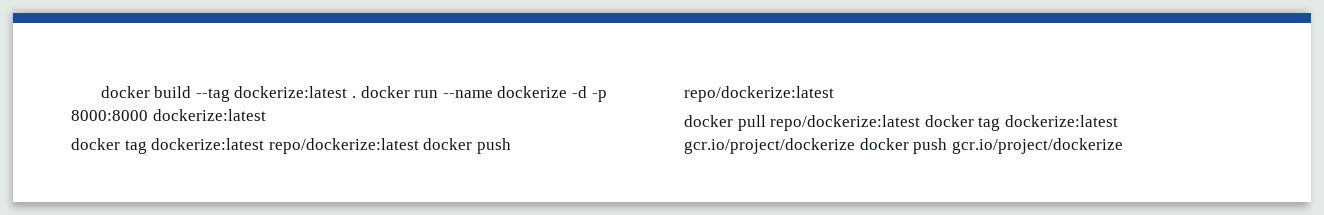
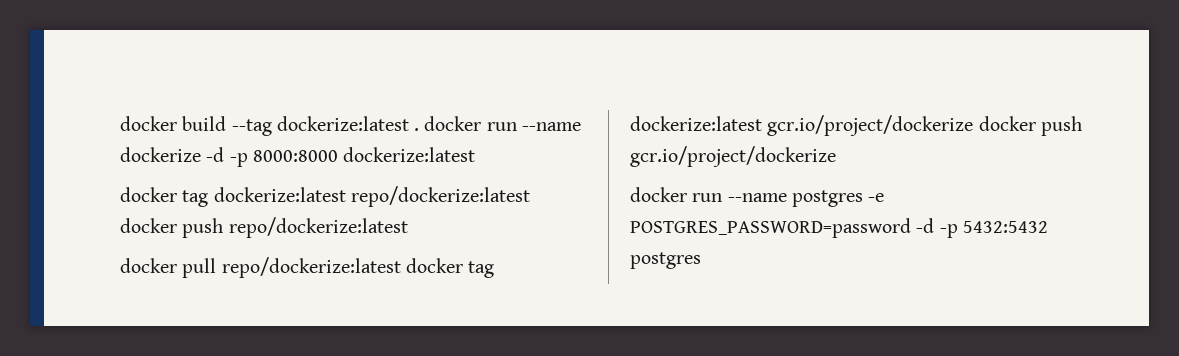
(1123, 146) none -> [630,187,885,207] [630,218,1048,238] [630,252,701,269] // docker run --name postgres -e POSTGRES_PASSWORD=password -d -p 5432:5432 postgres

